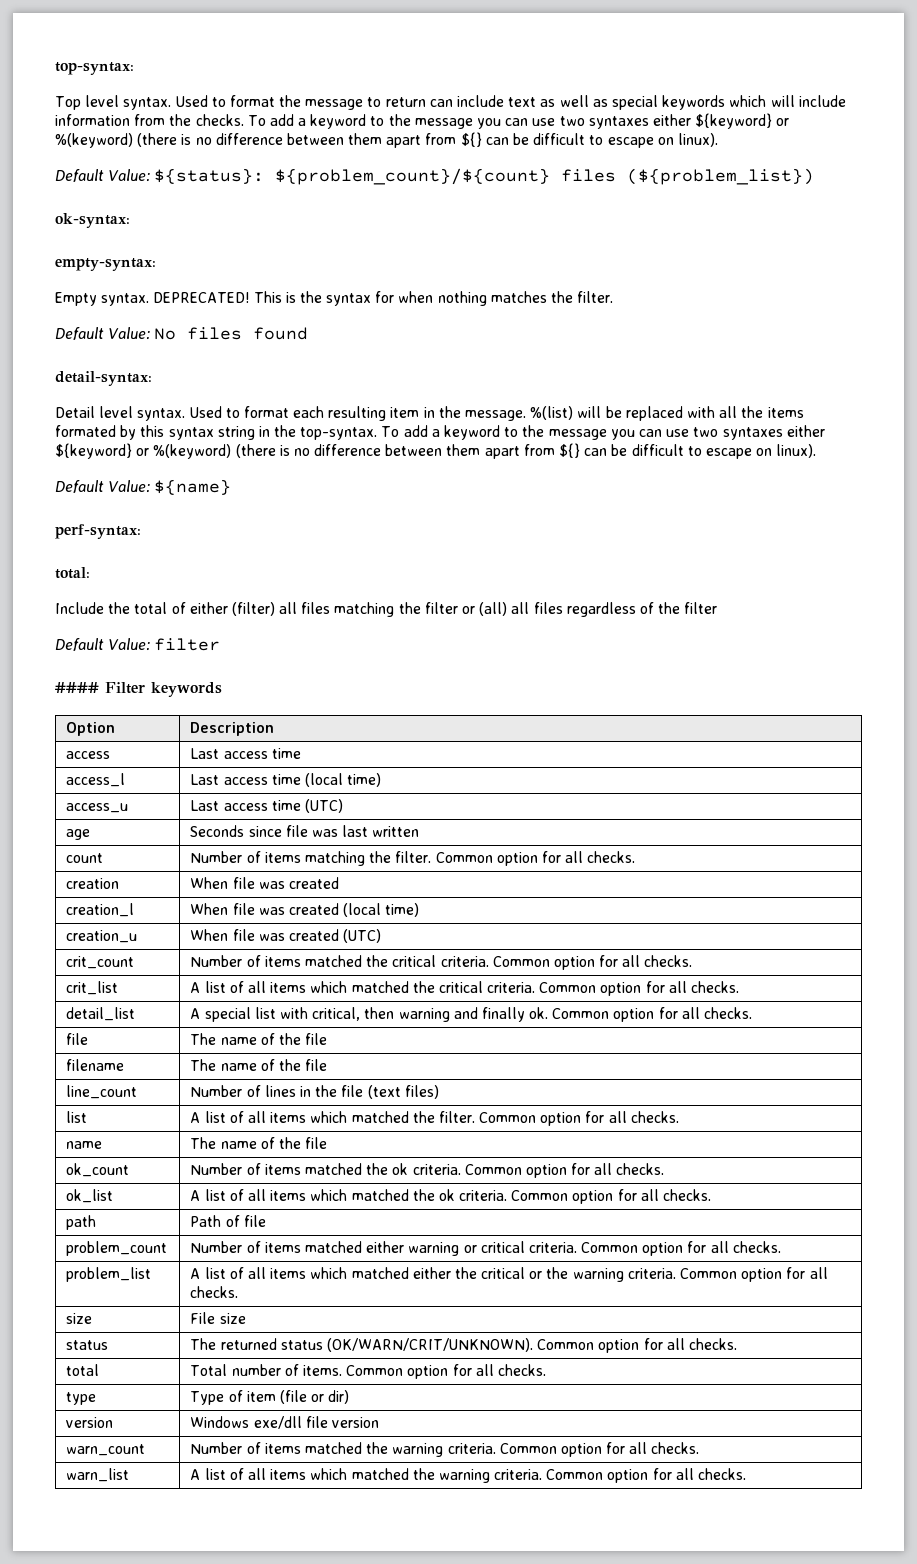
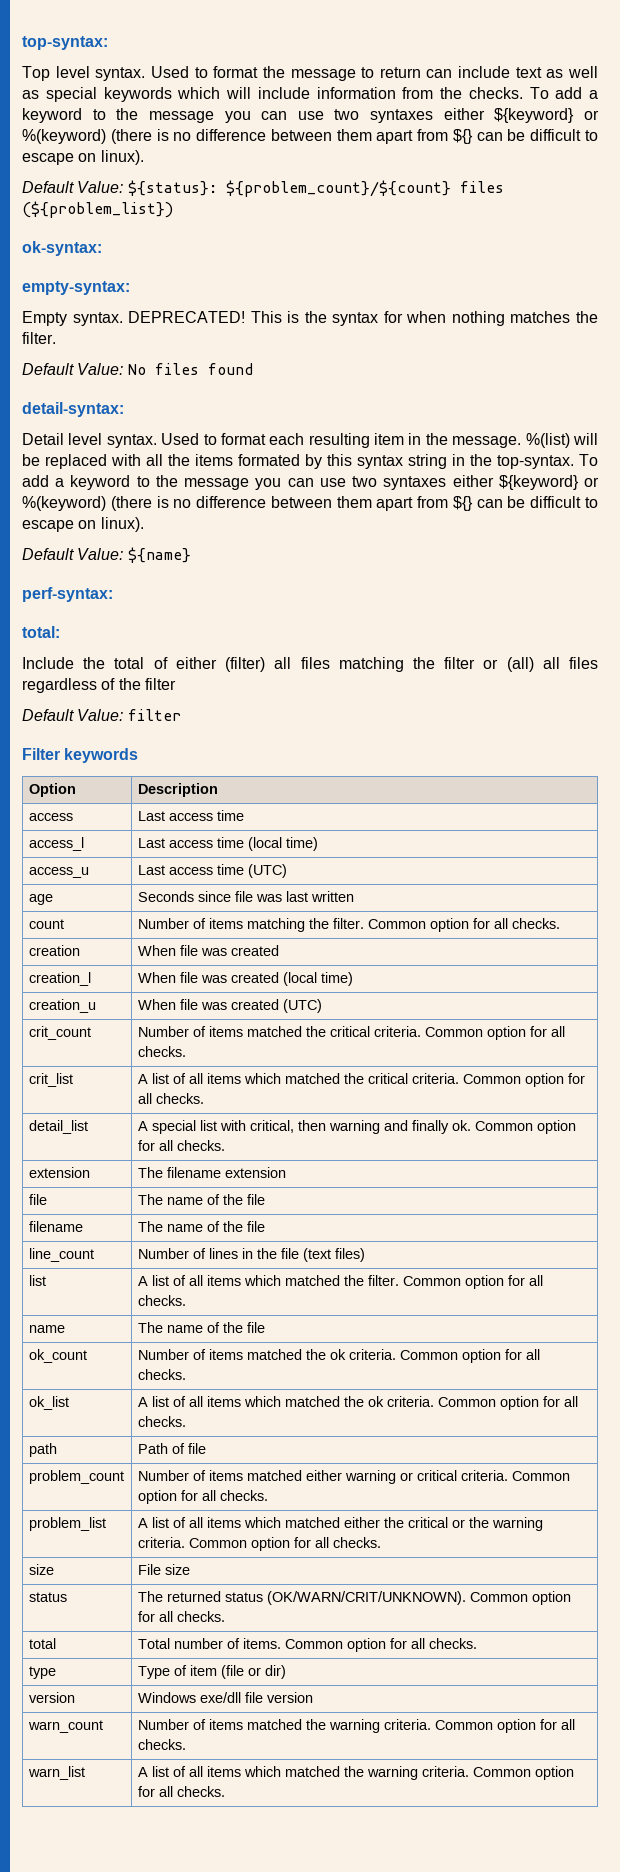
[55,682,99,693] #### -> (181, 715) none
(753, 1013) none -> [28,1167,90,1178] [137,1167,286,1178] // extension | The filename extension

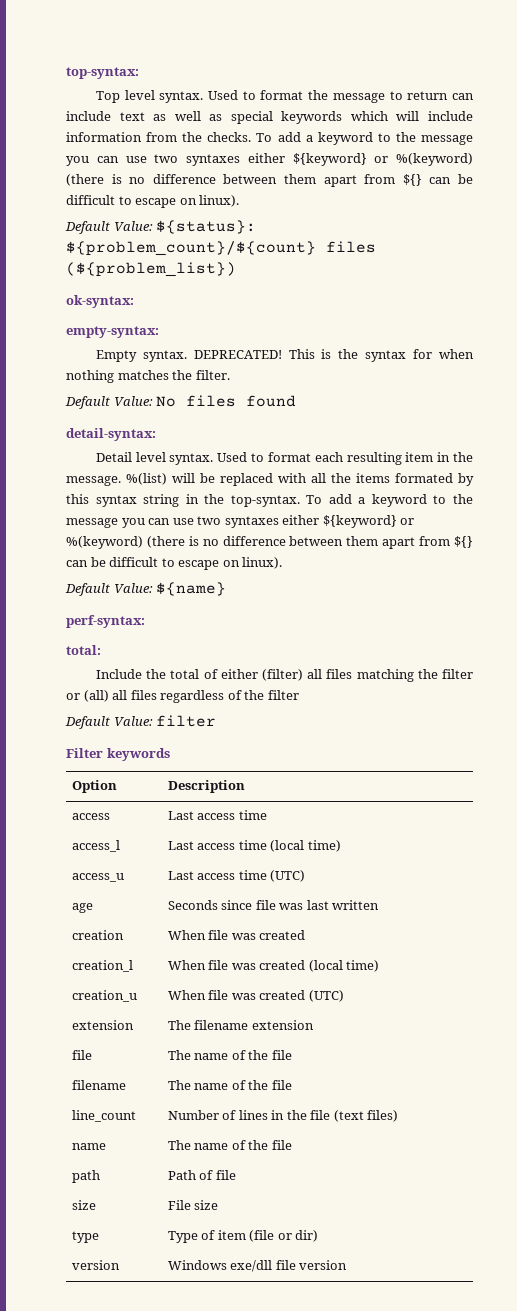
[28,919,64,929] [137,918,560,932] // count | Number of items matching the filter. Common option for all checks. -> (380, 905) none
[28,1026,91,1040] [137,1026,565,1040] [137,1046,186,1057] [28,1073,73,1087] [137,1073,585,1087] [137,1093,204,1104] [28,1120,88,1134] [137,1120,576,1134] [137,1140,225,1151] // crit_count | Number of items matched the critical criteria. Common option for all checks. // crit_list | A list of all items which matched the critical criteria. Common option for all checks. // detail_list | A special list with critical, then warning and finally ok. Common option for all checks. -> (344, 996) none
[28,1275,46,1286] [137,1275,543,1289] [137,1295,186,1306] // list | A list of all items which matched the filter. Common option for all checks. -> (399, 1116) none
[28,1349,87,1363] [137,1349,540,1363] [137,1369,186,1380] [28,1396,69,1410] [137,1396,578,1410] [137,1416,186,1427] [28,1443,57,1457] [137,1443,206,1454] [28,1470,124,1484] [137,1470,570,1484] [137,1490,268,1504] [28,1517,106,1531] [137,1517,543,1531] [137,1537,381,1551] [28,1564,54,1575] [137,1564,190,1575] [28,1592,67,1602] [137,1591,571,1605] [137,1611,225,1622] [28,1638,56,1649] [137,1638,477,1652] ok_count | Number of items matched the ok criteria. Common option for all checks. // ok_list | A list of all items which matched the ok criteria. Common option for all checks. // path | Path of file // problem_count | Number of items matched either warning or critical criteria. Common option for all checks. // problem_list | A list of all items which matched either the critical or the warning criteria. Common option for all checks. // size | File size // status | The returned status (OK/WARN/CRIT/UNKNOWN). Common option for all checks. // total | Total number of items. Common option for all checks. -> [71,1170,100,1183] [167,1170,236,1180] [71,1200,96,1210] [167,1200,219,1210] path | Path of file // size | File size
[27,1720,103,1733] [137,1719,575,1733] [137,1739,186,1750] [27,1766,85,1780] [137,1766,574,1780] [137,1786,225,1797] // warn_count | Number of items matched the warning criteria. Common option for all checks. // warn_list | A list of all items which matched the warning criteria. Common option for all checks. -> (348, 1265) none

